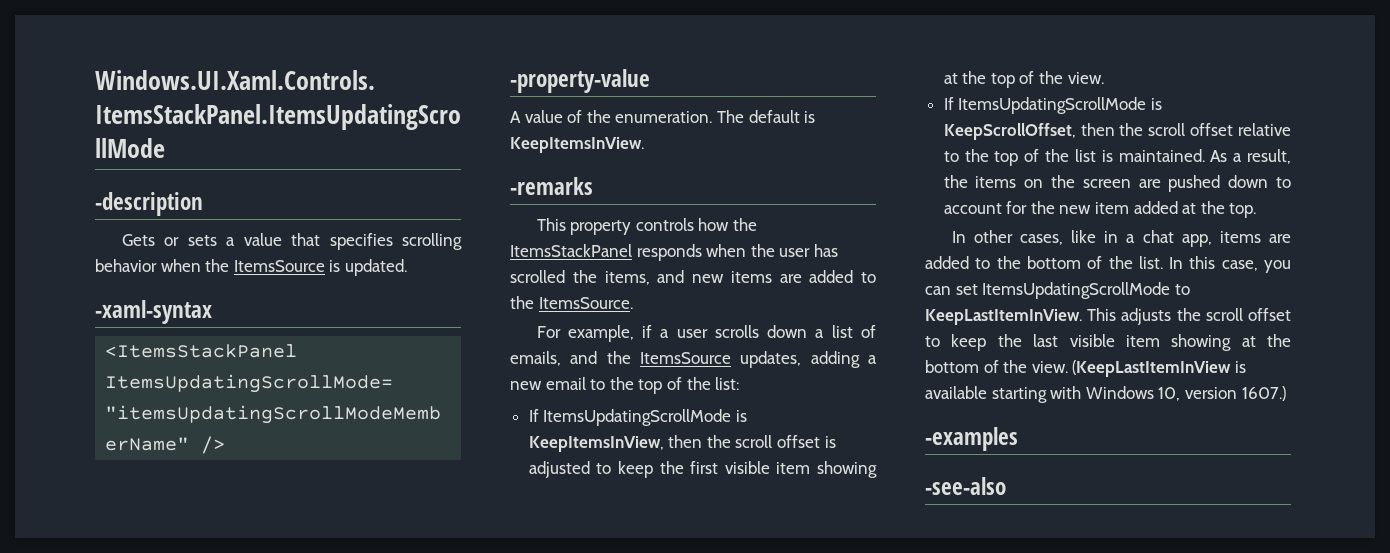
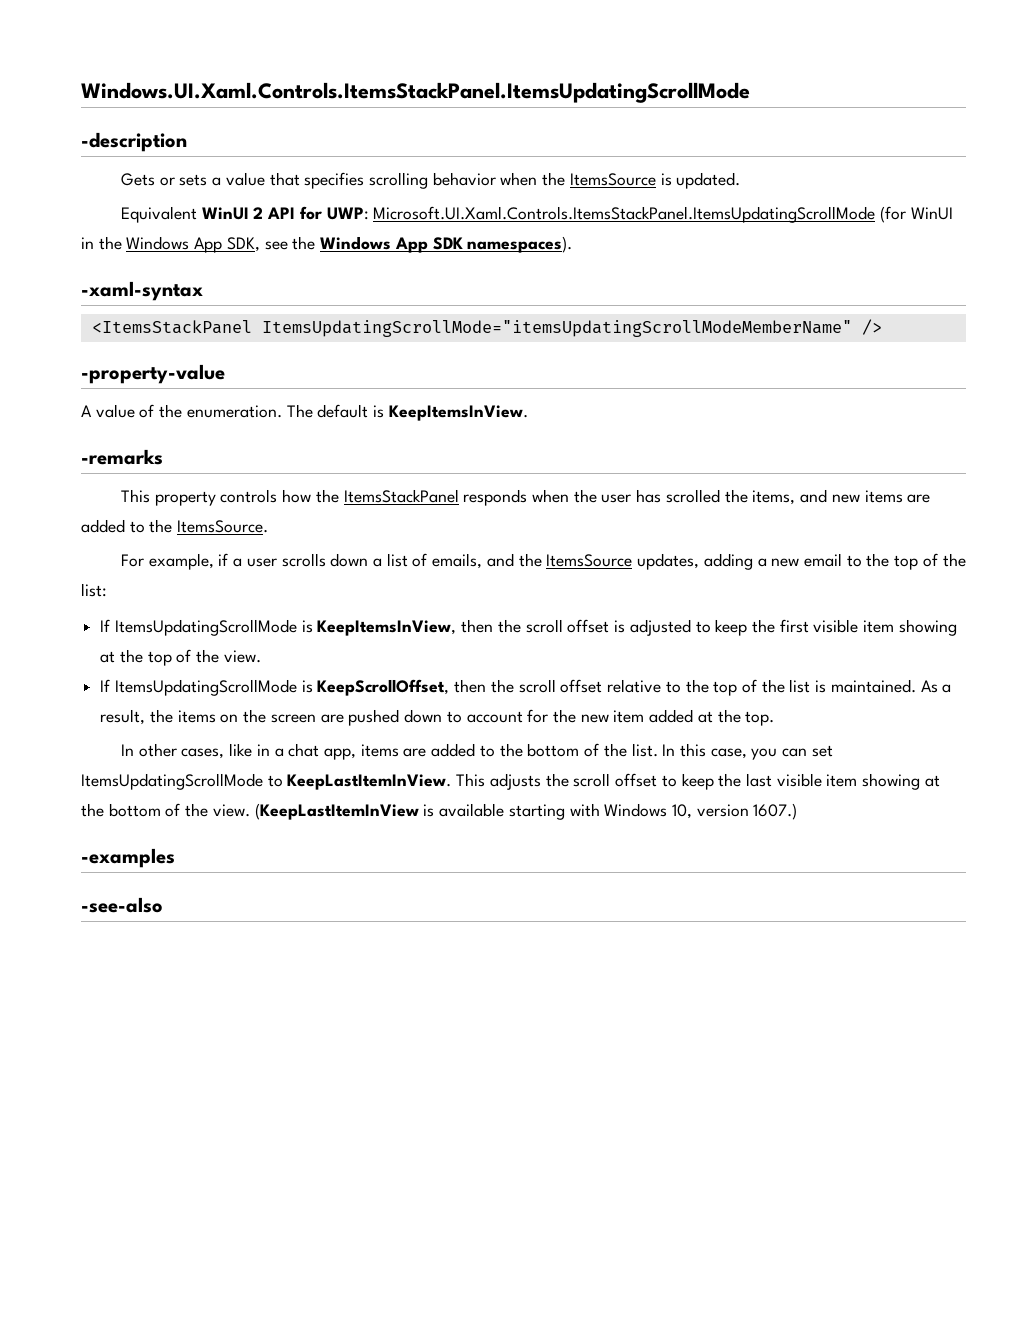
(407, 267) none -> [120,206,953,223] [81,236,573,253] // Equivalent WinUI 2 API for UWP: Microsoft.UI.Xaml.Controls.ItemsStackPanel.ItemsUpdatingScrollMode (for WinUI in the Windows App SDK, see the Windows App SDK namespaces).

